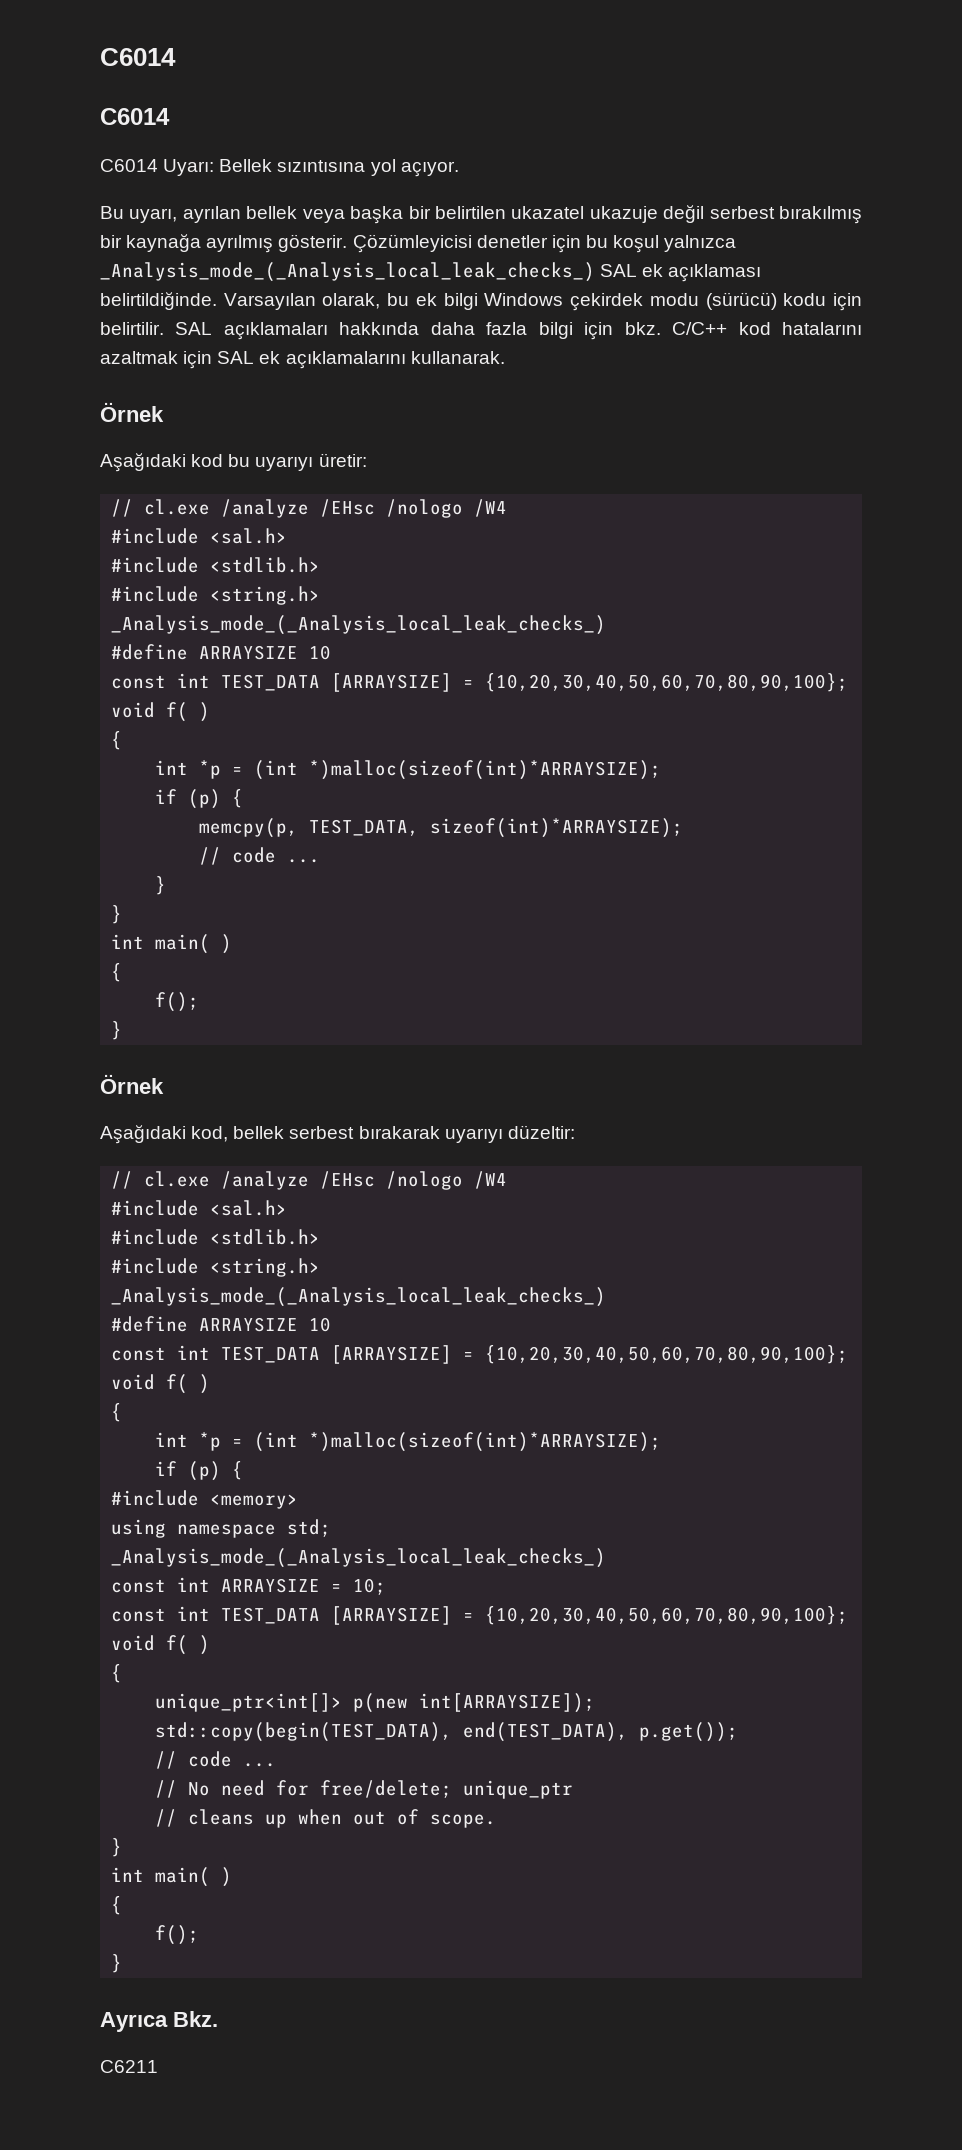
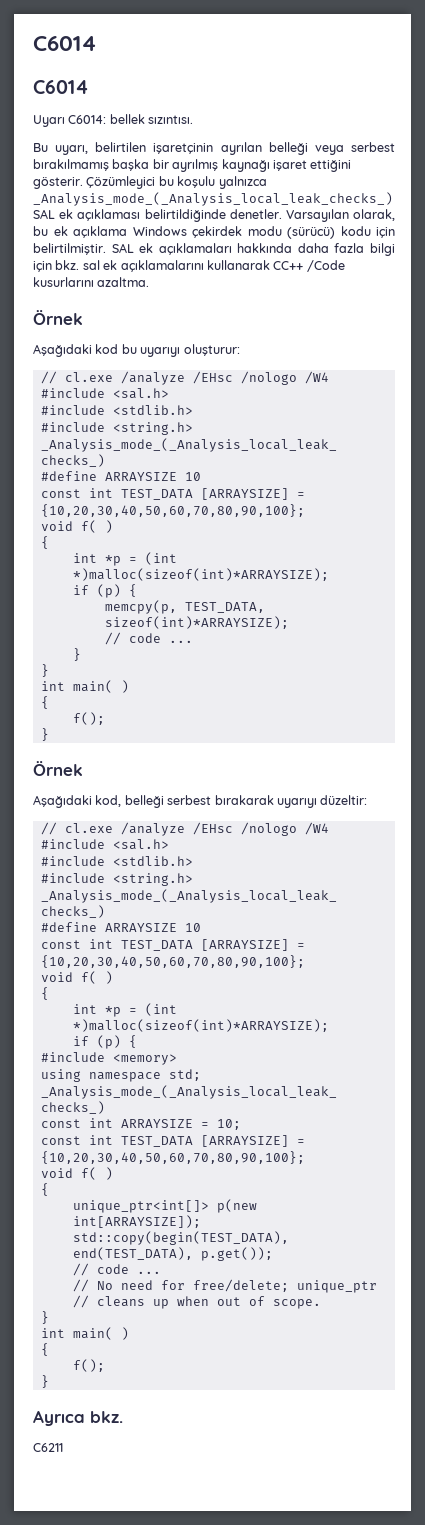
[100,159,459,177] [100,205,862,224] [100,234,660,253] C6014 Uyarı: Bellek sızıntısına yol açıyor. // Bu uyarı, ayrılan bellek veya başka bir belirtilen ukazatel ukazuje değil serbest bırakılmış bir kaynağa ayrılmış gösterir. Çözümleyicisi denetler için bu koşul -> [33,114,194,127] [33,142,395,155] [33,159,352,172] [33,176,216,189] Uyarı C6014: bellek sızıntısı. // Bu uyarı, belirtilen işaretçinin ayrılan belleği veya serbest bırakılmamış başka bir ayrılmış kaynağı işaret ettiğini gösterir. Çözümleyici bu koşulu
[100,292,217,310] belirtildiğinde. -> [144,209,282,222] belirtildiğinde denetler.
[443,293,478,310] bilgi -> [73,226,127,238] açıklama
[100,322,213,335] belirtilir. SAL -> [33,243,154,255] belirtilmiştir. SAL ek
[672,322,863,335] [100,351,505,369] C/C++ kod hatalarını azaltmak için SAL ek açıklamalarını kullanarak. -> [82,260,345,272] [33,277,150,287] sal ek açıklamalarını kullanarak CC++ /Code kusurlarını azaltma.
[318,453,367,467] üretir: -> [183,344,240,356] oluşturur:
[233,1126,285,1139] bellek -> [124,795,164,808] belleği
[173,2011,218,2027] Bkz. -> [90,1411,123,1423] bkz.

